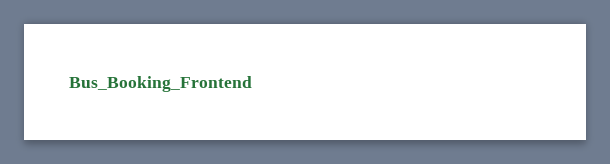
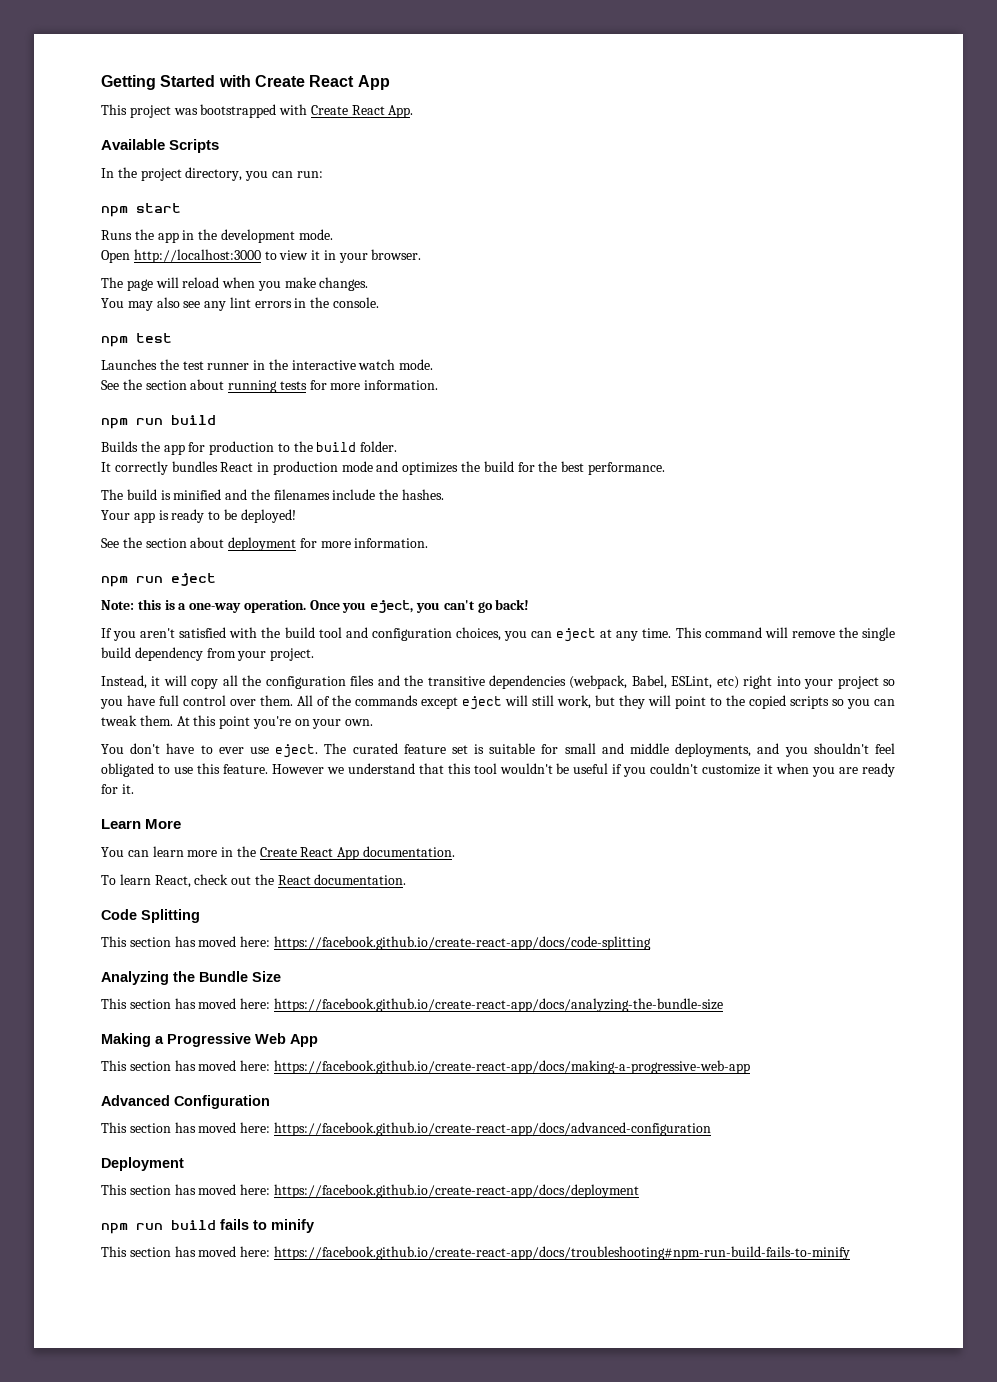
[69,76,252,92] Bus_Booking_Frontend -> [101,75,390,90] [101,104,414,118] [101,139,220,153] [101,167,323,181] [101,203,181,217] [101,229,333,243] [101,249,422,263] [101,277,369,291] [101,297,380,311] [101,333,172,347] [101,359,434,370] [101,379,439,393] [101,415,216,429] [101,441,398,455] [101,461,665,475] [101,489,445,500] [101,509,296,523] [101,537,429,551] [101,573,216,587] [101,599,530,613] [101,627,896,642] [101,647,315,661] [101,675,896,689] [100,695,895,710] [101,715,374,729] [101,743,895,758] [101,763,896,777] [101,784,134,794] [101,819,182,829] [101,846,456,860] [101,874,407,888] [101,909,200,923] [101,936,651,950] [101,971,281,985] [101,998,723,1012] [101,1033,318,1047] [101,1060,750,1074] [101,1095,270,1109] [101,1122,711,1136] [101,1157,184,1171] [101,1184,639,1198] [101,1219,314,1234] [101,1246,850,1260] Getting Started with Create React App // This project was bootstrapped with Create React App. // Available Scripts // In the project directory, you can run: // npm start // Runs the app in the development mode. // Open http://localhost:3000 to view it in your browser. // The page will reload when you make changes. // You may also see any lint errors in the console. // npm test // Launches the test runner in the interactive watch mode. // See the section about running tests for more information. // npm run build // Builds the app for production to the build folder. // It correctly bundles React in production mode and optimizes the build for the best performance. // The build is minified and the filenames include the hashes. // Your app is ready to be deployed! // See the section about deployment for more information. // npm run eject // Note: this is a one-way operation. Once you eject, you can't go back! // If you aren't satisfied with the build tool and configuration choices, you can eject at any time. This command will remove the single build dependency from your project. // Instead, it will copy all the configuration files and the transitive dependencies (webpack, Babel, ESLint, etc) right into your project so you have full control over them. All of the commands except eject will still work, but they will point to the copied scripts so you can tweak them. At this point you're on your own. // You don't have to ever use eject. The curated feature set is suitable for small and middle deployments, and you shouldn't feel obligated to use this feature. However we understand that this tool wouldn't be useful if you couldn't customize it when you are ready for it. // Learn More // You can learn more in the Create React App documentation. // To learn React, check out the React documentation. // Code Splitting // This section has moved here: https://facebook.github.io/create-react-app/docs/code-splitting // Analyzing the Bundle Size // This section has moved here: https://facebook.github.io/create-react-app/docs/analyzing-the-bundle-size // Making a Progressive Web App // This section has moved here: https://facebook.github.io/create-react-app/docs/making-a-progressive-web-app // Advanced Configuration // This section has moved here: https://facebook.github.io/create-react-app/docs/advanced-configuration // Deployment // This section has moved here: https://facebook.github.io/create-react-app/docs/deployment // npm run build fails to minify // This section has moved here: https://facebook.github.io/create-react-app/docs/troubleshooting#npm-run-build-fails-to-minify

